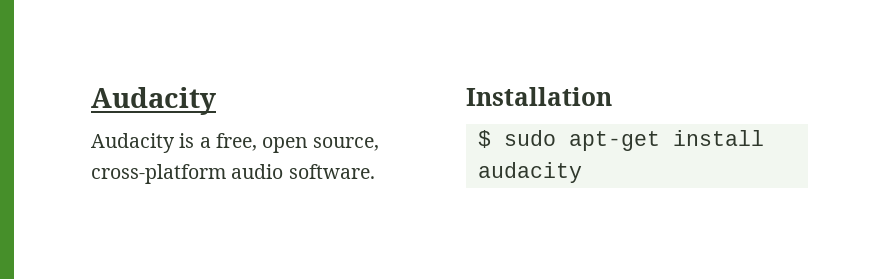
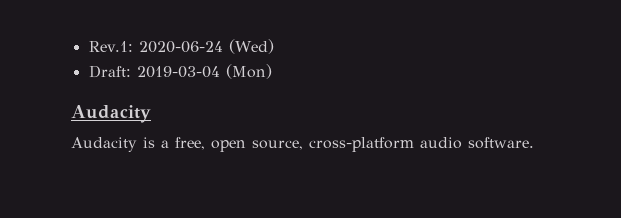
(91, 101) none -> [88,39,274,54] [88,64,272,79] Rev.1: 2020-06-24 (Wed) // Draft: 2019-03-04 (Mon) //
[466,87,612,106] [477,130,764,151] [477,162,582,183] // Installation // $ sudo apt-get install audacity -> (534, 143) none

